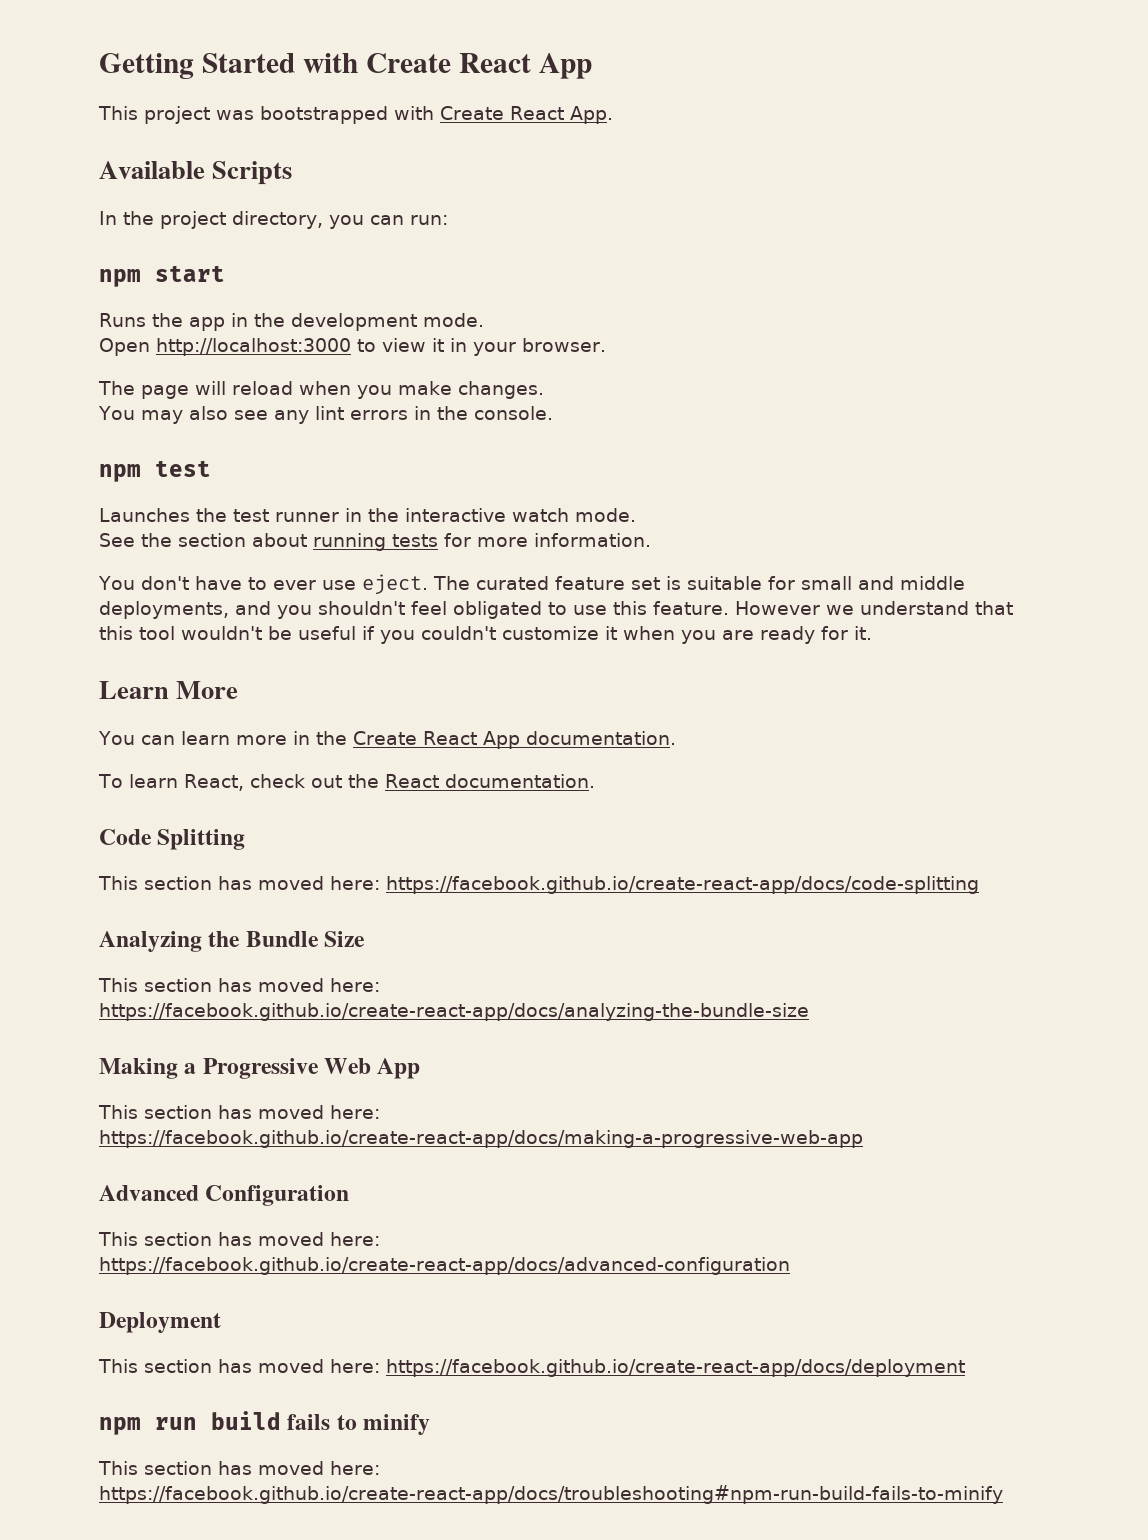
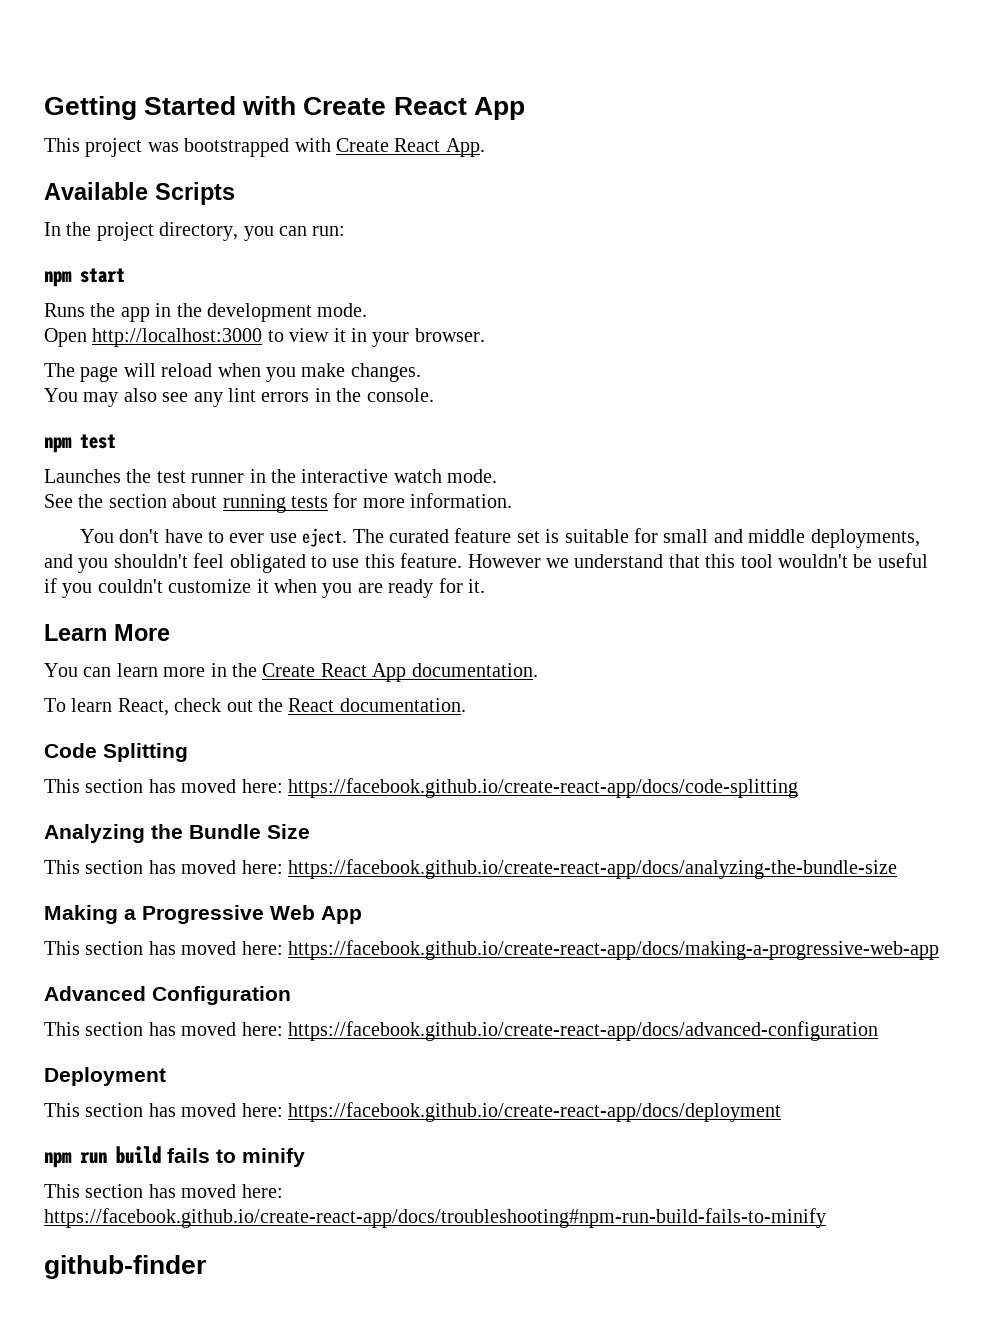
(1003, 1494) none -> [44,1255,206,1279] // github-finder

